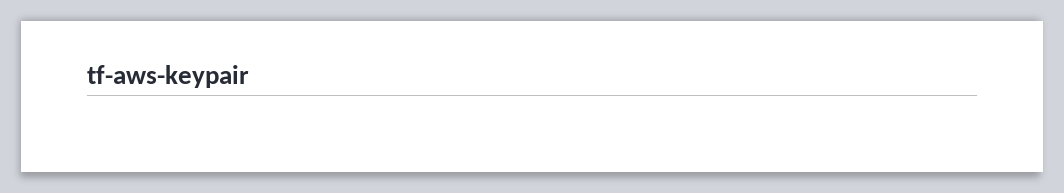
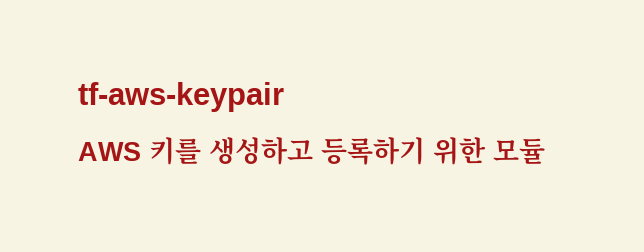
(249, 76) none -> [78,137,545,165] // AWS 키를 생성하고 등록하기 위한 모듈

